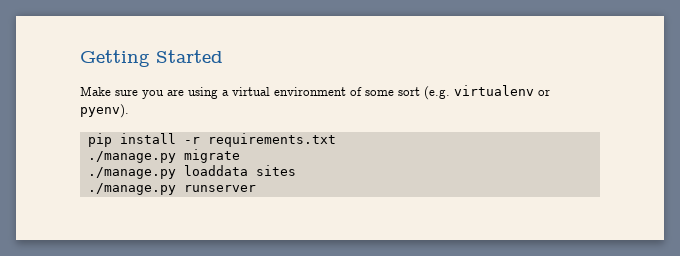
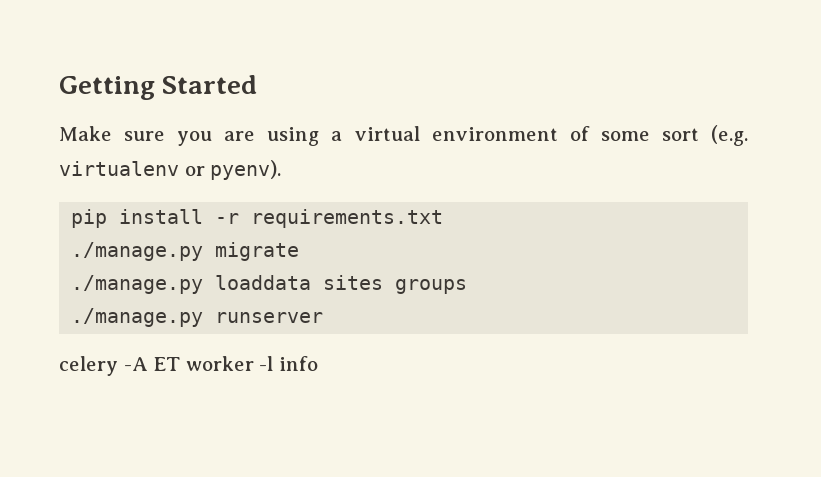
(296, 170) none -> [395,279,468,294] groups
(256, 188) none -> [59,356,318,376] // celery -A ET worker -l info

